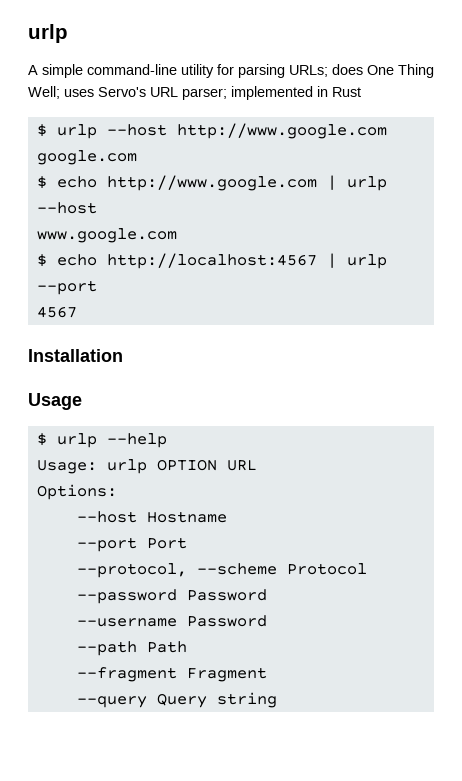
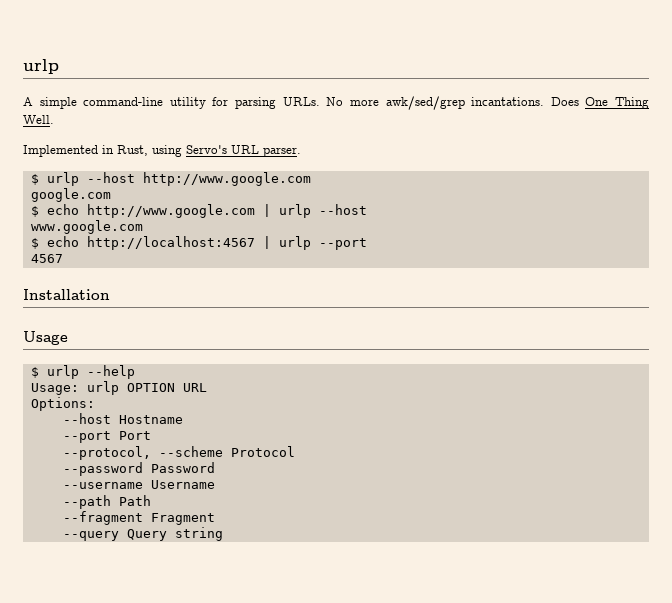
[289,64,434,78] [28,86,361,100] URLs; does One Thing Well; uses Servo's URL parser; implemented in Rust -> [282,96,650,110] [23,115,54,124] [23,145,301,157] URLs. No more awk/sed/grep incantations. Does One Thing Well. // Implemented in Rust, using Servo's URL parser.
[186,615,267,627] Password -> [150,480,215,489] Username

